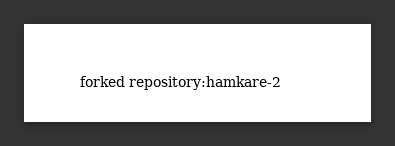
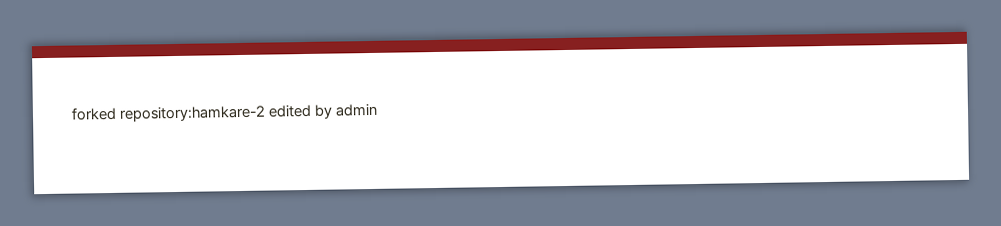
(281, 83) none -> [268,103,379,119] edited by admin

